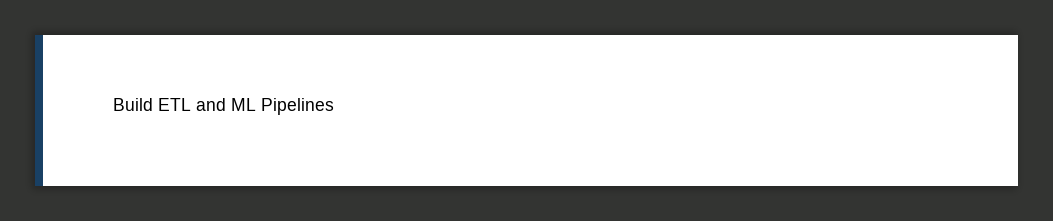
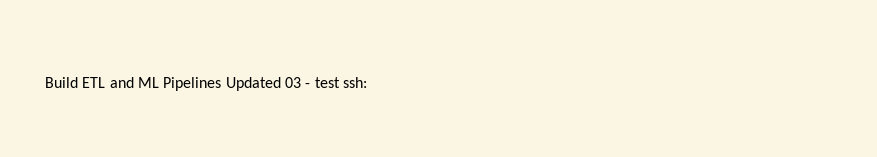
(334, 106) none -> [225,77,367,91] Updated 03 - test ssh:

